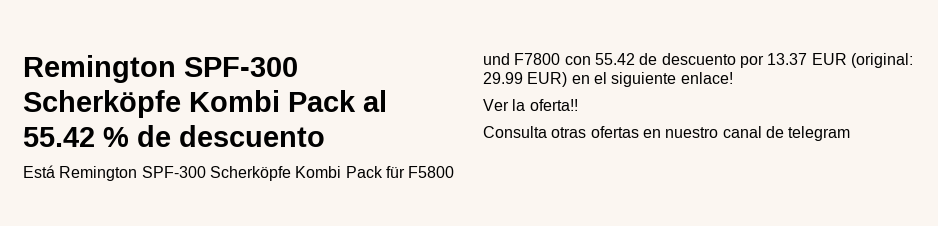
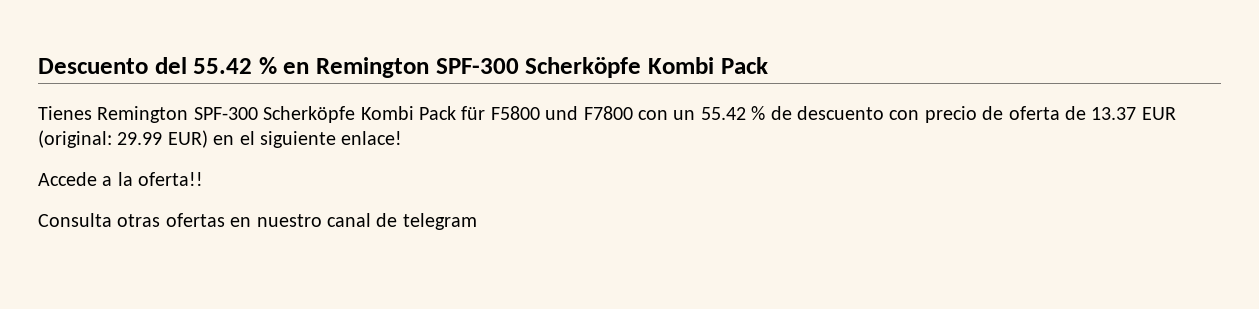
[23,55,298,83] [23,90,387,118] [23,125,325,147] [23,165,55,178] Remington SPF-300 Scherköpfe Kombi Pack al 55.42 % de descuento // Está -> [38,57,768,78] [38,106,92,120] Descuento del 55.42 % en Remington SPF-300 Scherköpfe Kombi Pack // Tienes
[594,53,764,68] 55.42 de descuento por -> [673,106,1086,123] un 55.42 % de descuento con precio de oferta de
[483,99,509,111] Ver -> [38,172,113,186] Accede a

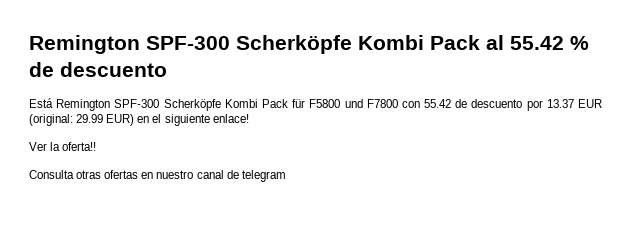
[38,57,768,78] [38,106,92,120] Descuento del 55.42 % en Remington SPF-300 Scherköpfe Kombi Pack // Tienes -> [29,35,589,54] [29,62,167,77] [29,98,53,108] Remington SPF-300 Scherköpfe Kombi Pack al 55.42 % de descuento // Está
[673,106,1086,123] un 55.42 % de descuento con precio de oferta de -> [424,99,543,111] 55.42 de descuento por
[38,172,113,186] Accede a -> [29,142,47,151] Ver

